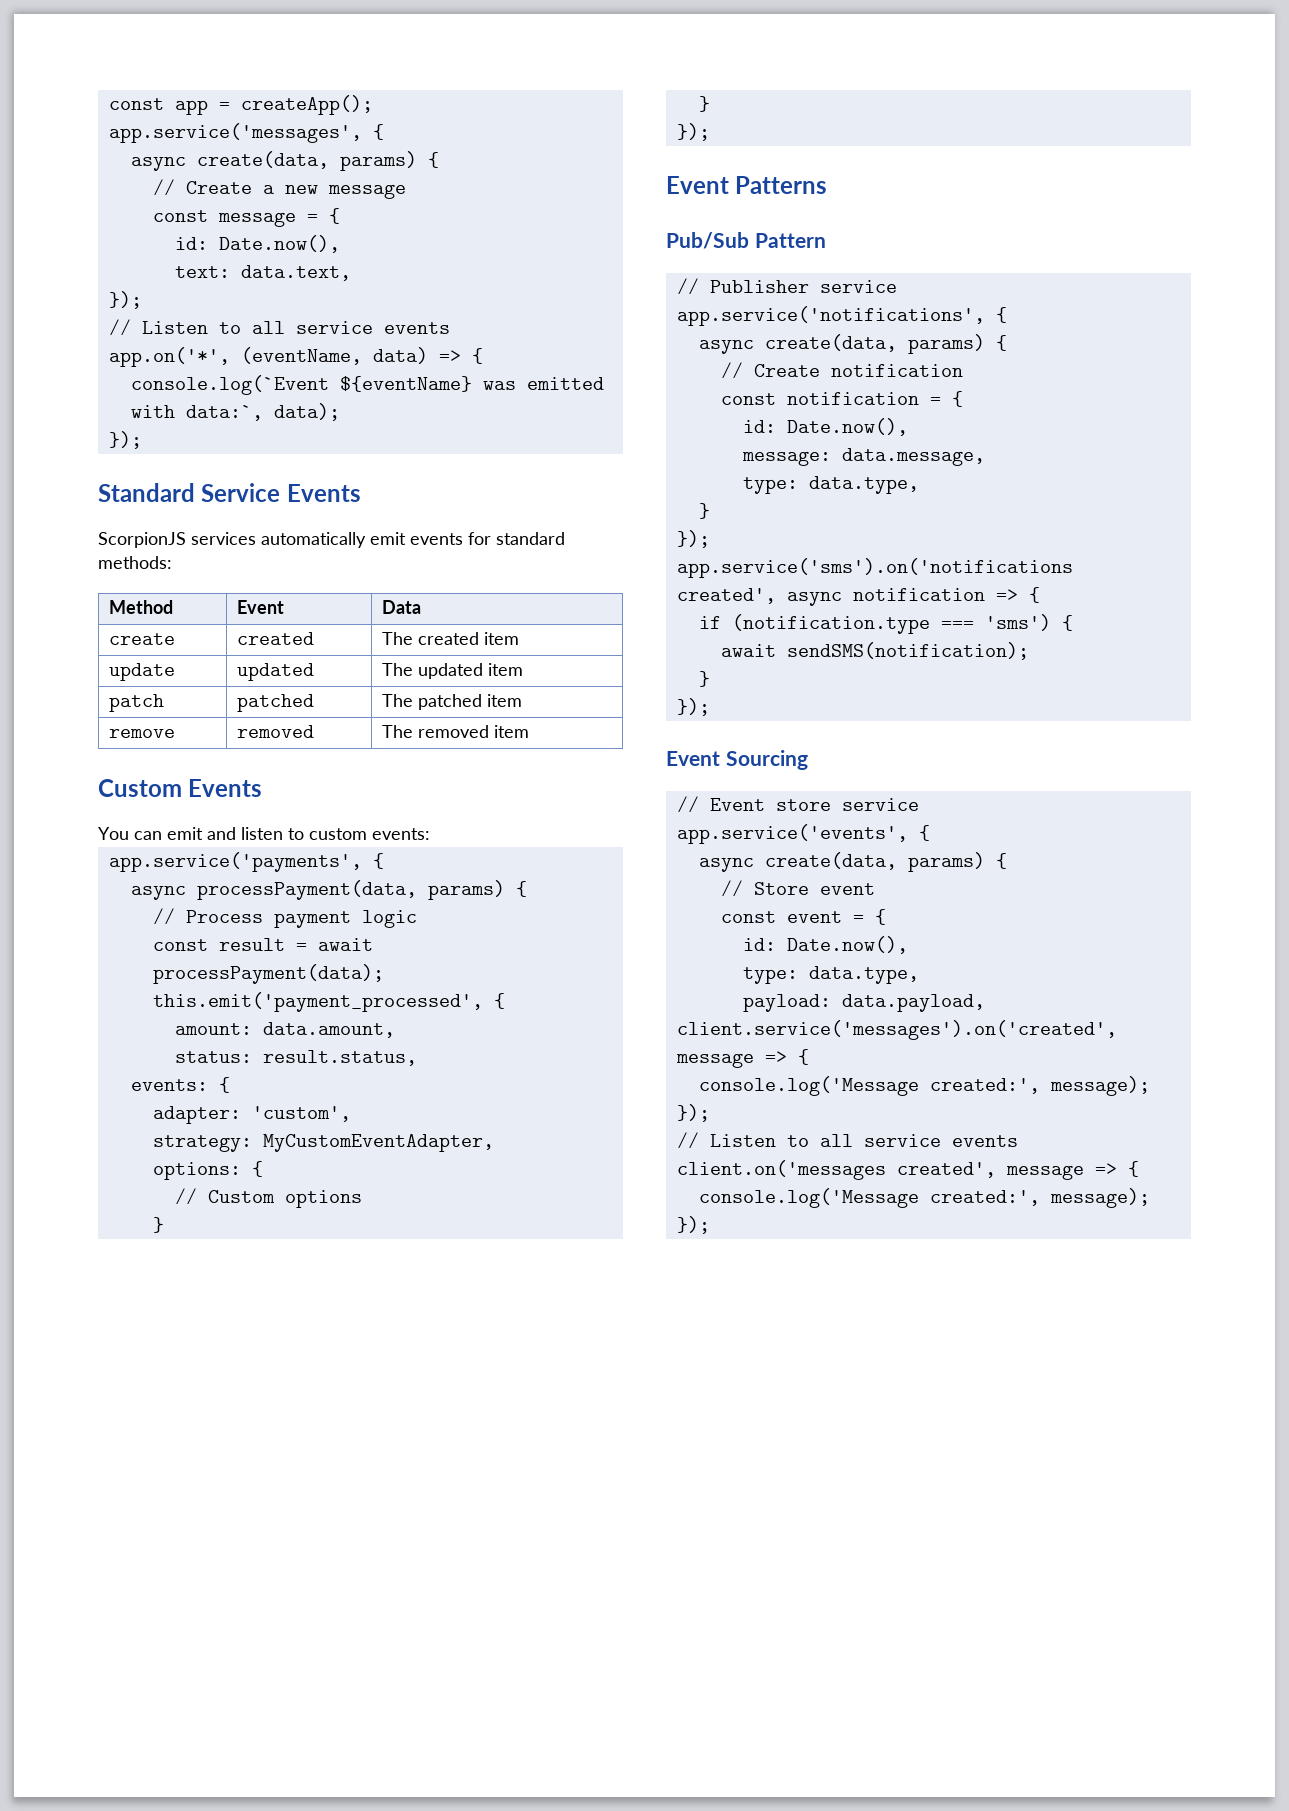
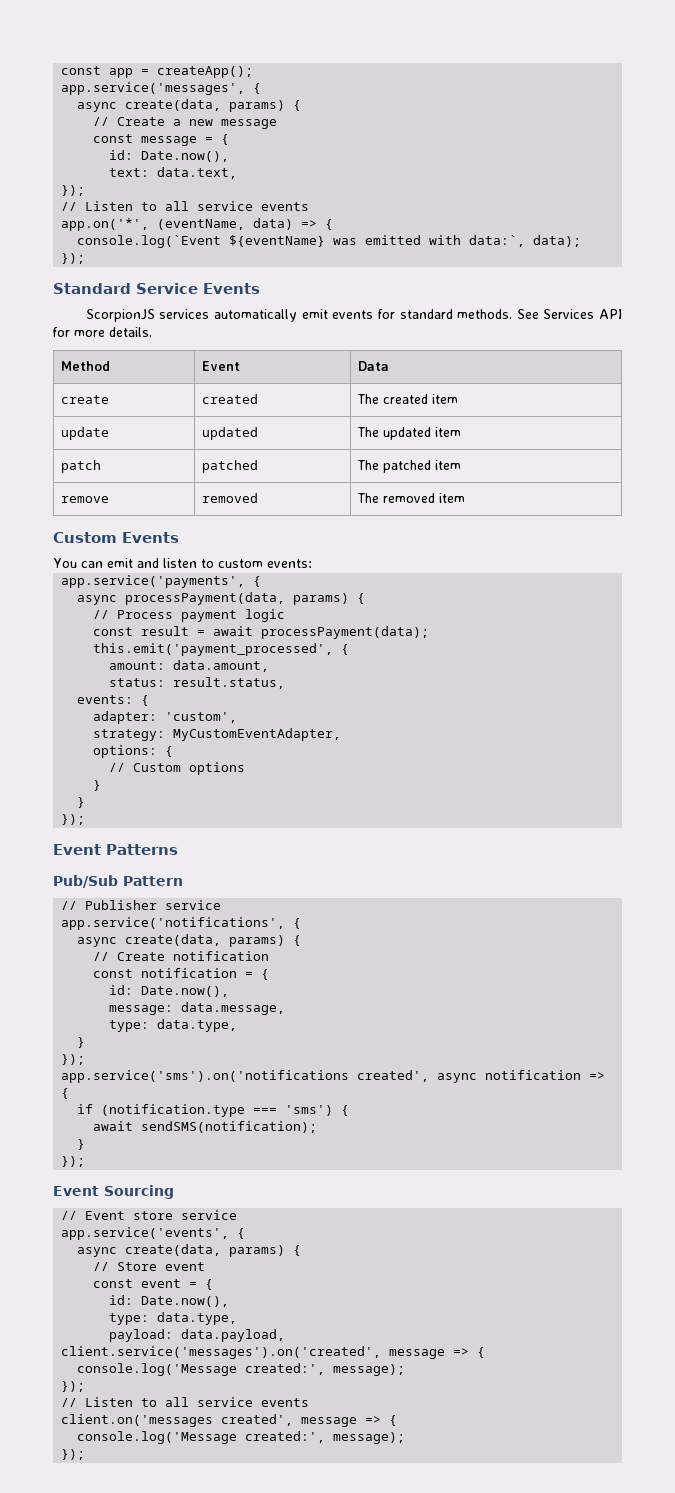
[98,556,172,569] methods: -> [457,309,622,319] [53,327,152,337] methods. See Services API for more details.

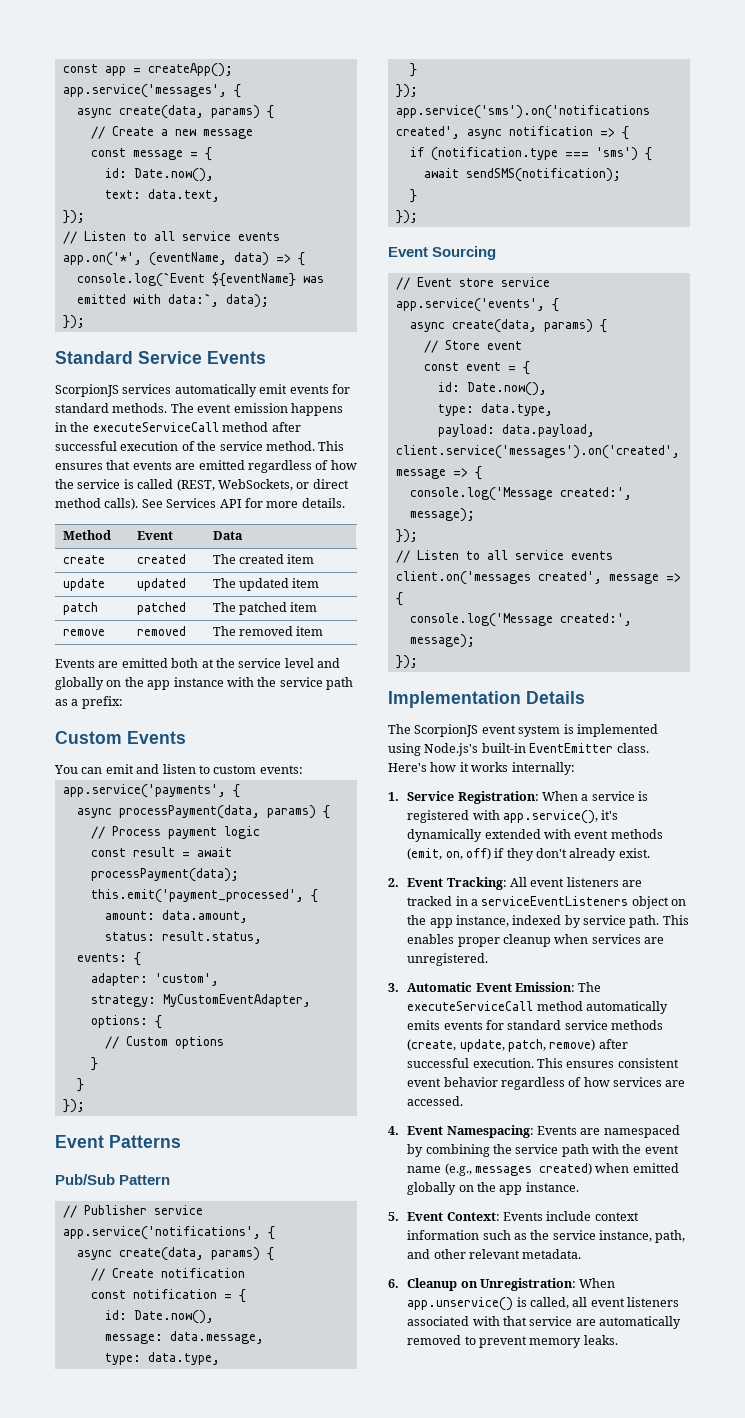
(513, 314) none -> [170,403,343,416] [55,422,301,432] [55,441,345,451] [55,460,357,473] [55,479,349,491] [55,498,139,510] The event emission happens in the executeServiceCall method after successful execution of the service method. This ensures that events are emitted regardless of how the service is called (REST, WebSockets, or direct method calls).
(465, 498) none -> [55,658,340,668] [55,677,353,690] [55,696,123,709] // Events are emitted both at the service level and globally on the app instance with the service path as a prefix:
(86, 1454) none -> [388,691,585,708] [388,724,658,737] [388,743,649,756] [388,762,575,775] [388,791,649,804] [407,810,619,824] [407,829,663,842] [407,848,650,861] [388,877,643,890] [407,896,687,909] [407,915,689,928] [407,934,665,947] [407,953,489,966] [388,982,602,992] [407,1001,668,1014] [407,1020,664,1030] [407,1039,628,1052] [407,1058,679,1068] [407,1077,686,1090] [407,1096,464,1106] [388,1125,680,1138] [407,1144,679,1157] [407,1163,679,1176] [407,1182,579,1195] [388,1211,639,1221] [407,1230,686,1243] [407,1249,582,1259] [388,1278,616,1291] [407,1297,680,1311] [407,1316,682,1329] [407,1335,618,1348] // Implementation Details // The ScorpionJS event system is implemented using Node.js's built-in EventEmitter class. Here's how it works internally: // 1. Service Registration: When a service is registered with app.service(), it's dynamically extended with event methods (emit, on, off) if they don't already exist. // 2. Event Tracking: All event listeners are tracked in a serviceEventListeners object on the app instance, indexed by service path. This enables proper cleanup when services are unregistered. // 3. Automatic Event Emission: The executeServiceCall method automatically emits events for standard service methods (create, update, patch, remove) after successful execution. This ensures consistent event behavior regardless of how services are accessed. // 4. Event Namespacing: Events are namespaced by combining the service path with the event name (e.g., messages created) when emitted globally on the app instance. // 5. Event Context: Events include context information such as the service instance, path, and other relevant metadata. // 6. Cleanup on Unregistration: When app.unservice() is called, all event listeners associated with that service are automatically removed to prevent memory leaks.

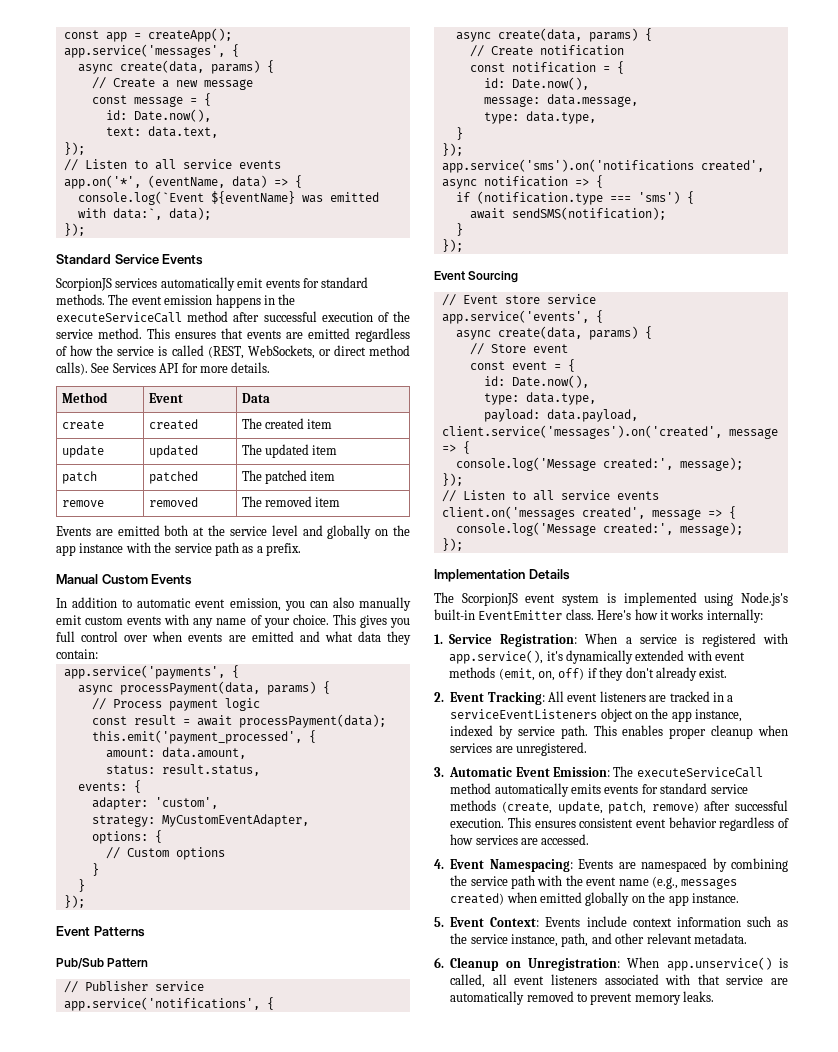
[81,696,123,709] prefix: // -> [266,543,301,556] [56,574,98,584] prefix. // Manual
[54,764,303,774] You can emit and listen to custom events: -> [56,597,411,611] [56,614,410,628] [56,631,412,645] [56,649,98,659] In addition to automatic event emission, you can also manually emit custom events with any name of your choice. This gives you full control over when events are emitted and what data they contain:

